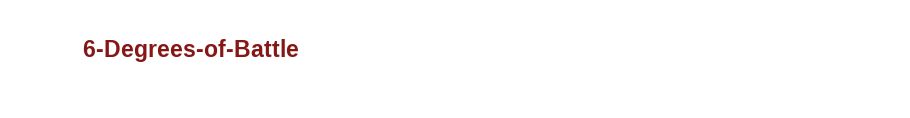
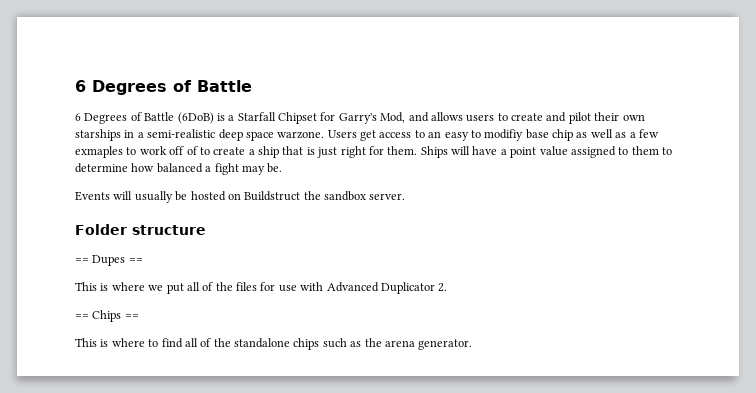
[83,39,299,62] 6-Degrees-of-Battle -> [75,80,252,95] [75,112,645,124] [75,129,659,141] [75,146,672,158] [75,163,283,175] [75,191,406,203] [75,224,206,235] [75,255,143,266] [75,282,448,294] [75,310,139,322] [75,338,473,350] 6 Degrees of Battle // 6 Degrees of Battle (6DoB) is a Starfall Chipset for Garry's Mod, and allows users to create and pilot their own starships in a semi-realistic deep space warzone. Users get access to an easy to modifiy base chip as well as a few exmaples to work off of to create a ship that is just right for them. Ships will have a point value assigned to them to determine how balanced a fight may be. // Events will usually be hosted on Buildstruct the sandbox server. // Folder structure // == Dupes == // This is where we put all of the files for use with Advanced Duplicator 2. // == Chips == // This is where to find all of the standalone chips such as the arena generator.

